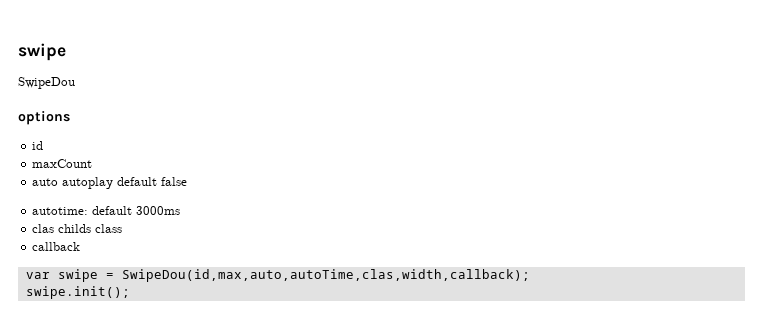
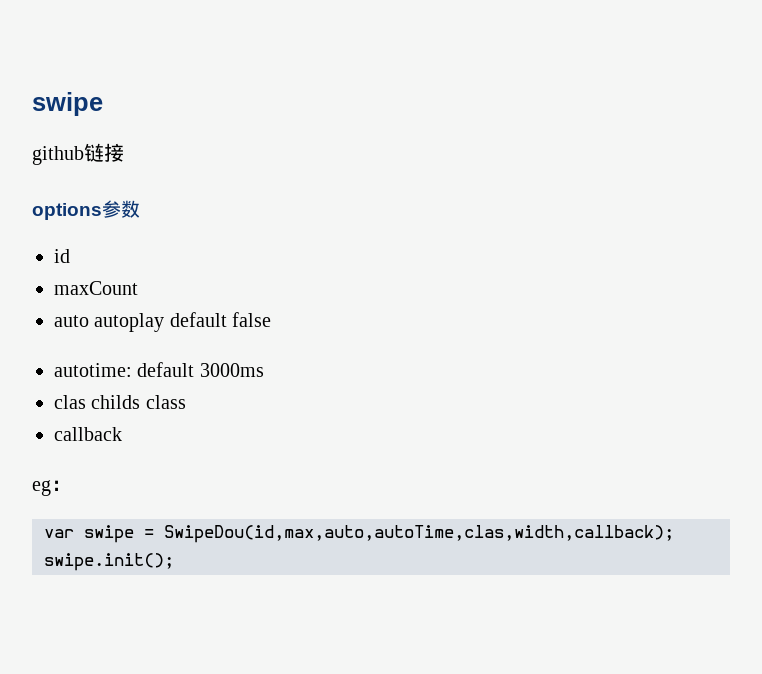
[18,77,75,89] SwipeDou -> [32,143,124,165] github链接
(70, 118) none -> [102,200,140,218] 参数
(81, 246) none -> [32,480,71,496] // eg：

